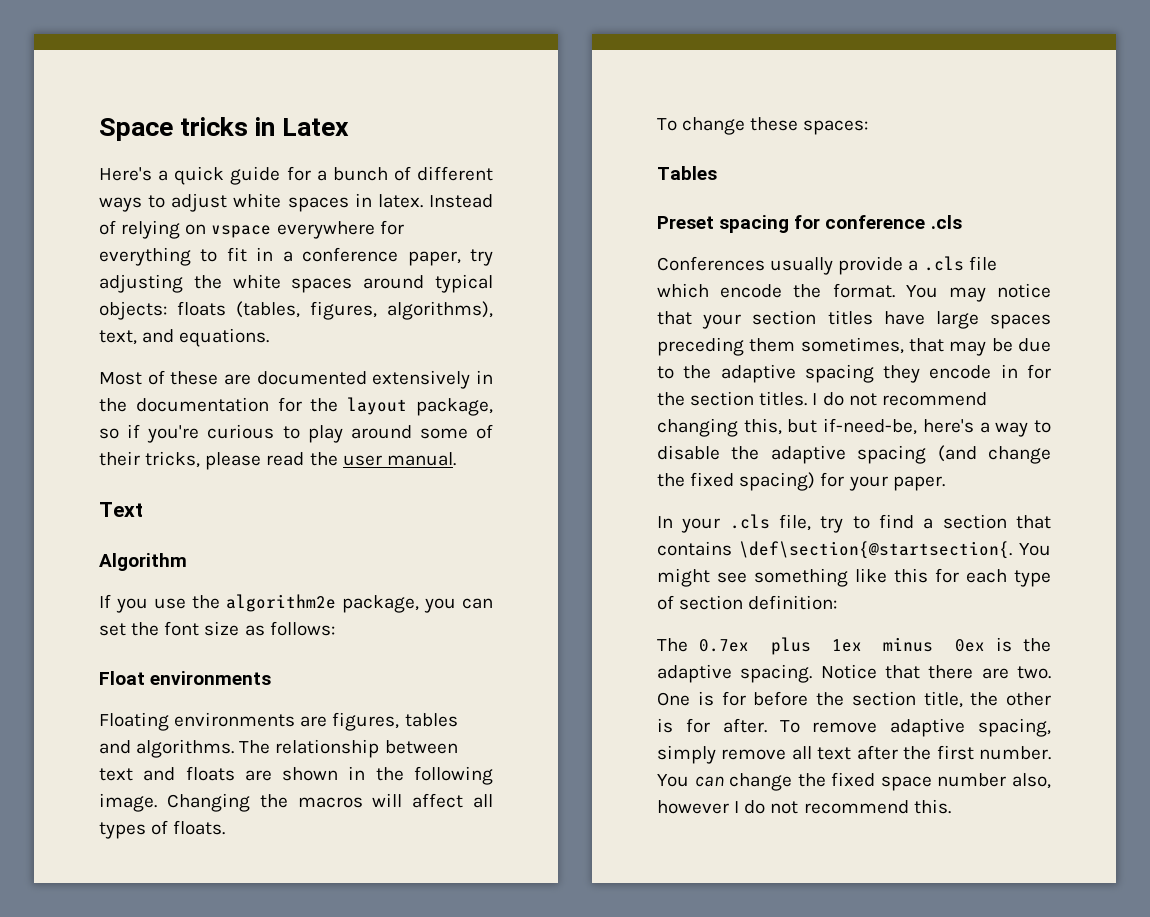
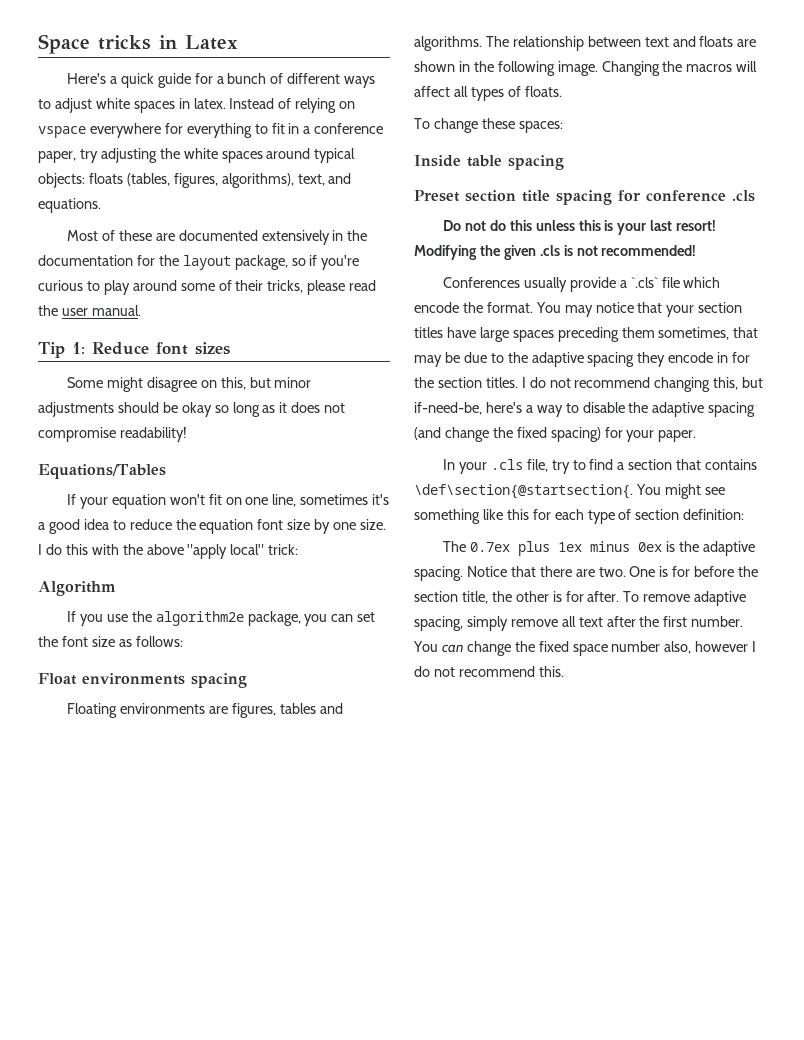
[99,502,143,517] Text -> [38,342,230,358] [66,377,312,392] [38,402,346,417] [38,427,187,442] [38,464,166,479] [66,494,390,509] [38,519,387,534] [38,544,299,559] Tip 1: Reduce font sizes // Some might disagree on this, but minor adjustments should be okay so long as it does not compromise readability! // Equations/Tables // If your equation won't fit on one line, sometimes it's a good idea to reduce the equation font size by one size. I do this with the above "apply local" trick:
(272, 678) none -> [191,673,247,688] spacing
[657,166,717,180] Tables -> [414,155,564,170] Inside table spacing
(714, 222) none -> [465,190,550,202] section title
(962, 222) none -> [442,220,717,235] [414,245,697,260] // Do not do this unless this is your last resort! Modifying the given .cls is not recommended!
[923,256,964,271] .cls -> [630,277,658,288] `.cls`

